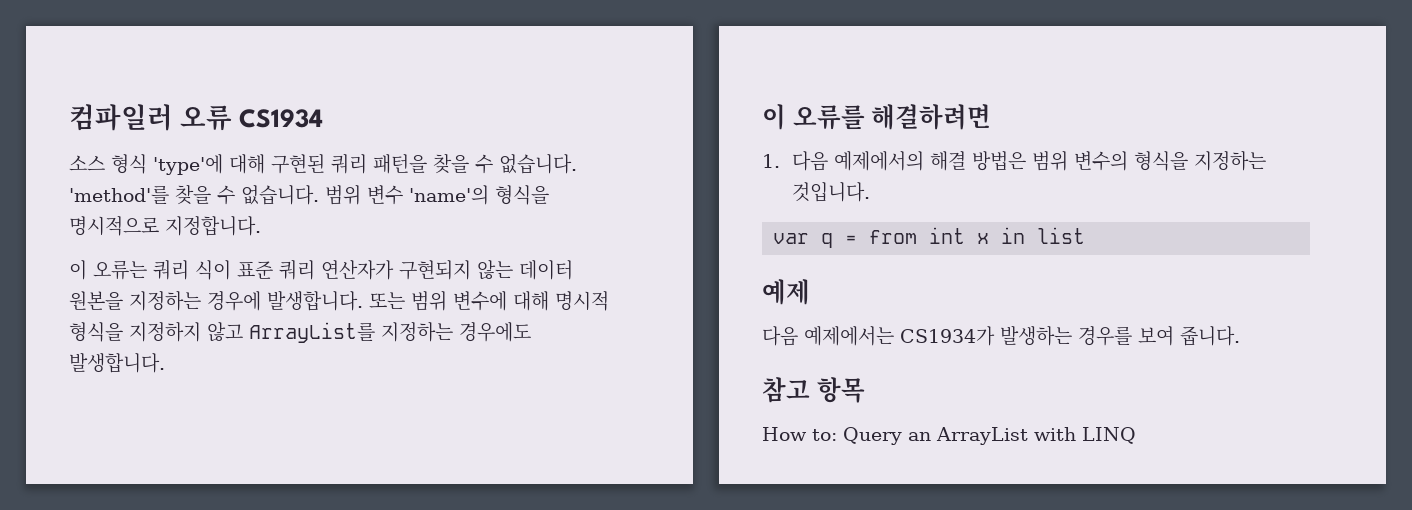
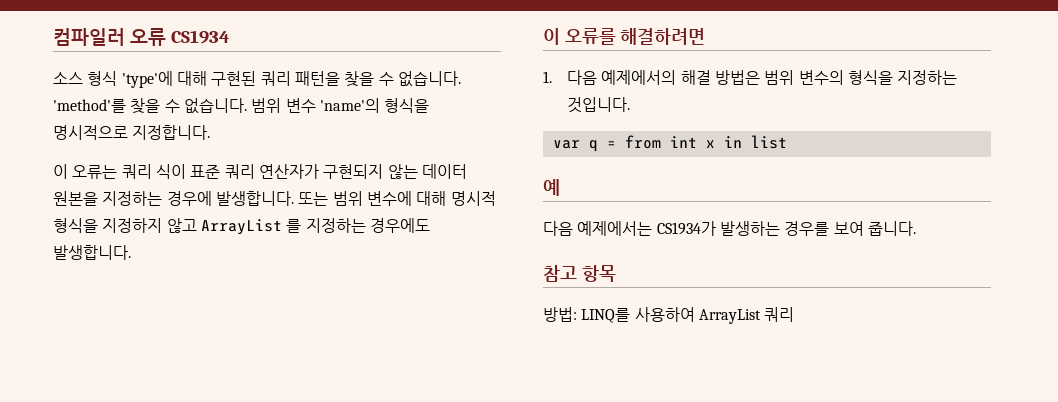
[249,322,375,343] ArrayList를 -> [200,219,302,235] ArrayList 를
[762,279,810,305] 예제 -> [543,179,560,196] 예
[762,427,1136,445] How to: Query an ArrayList with LINQ -> [543,307,795,324] 방법: LINQ를 사용하여 ArrayList 쿼리

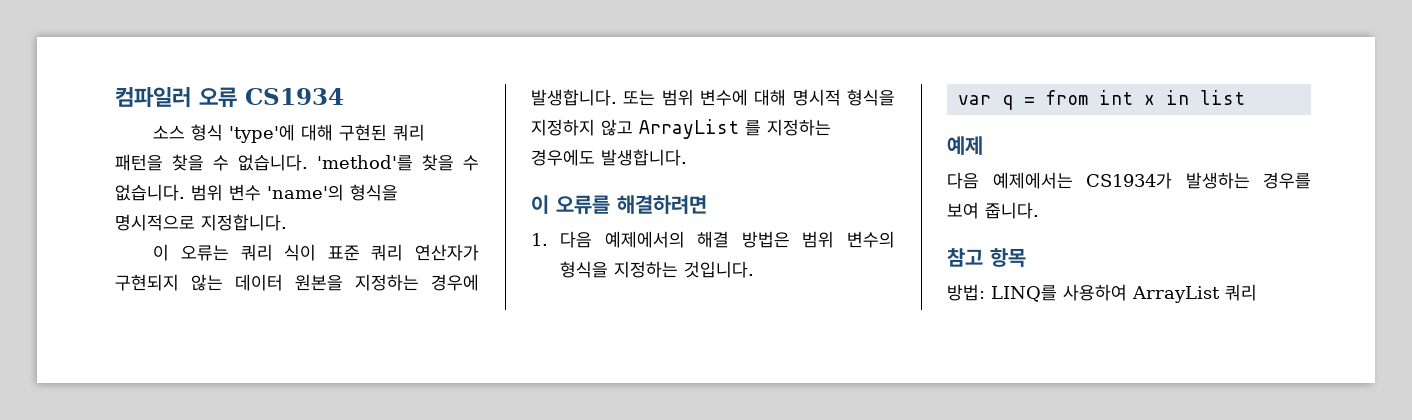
[543,179,560,196] 예 -> [947,136,983,155] 예제

